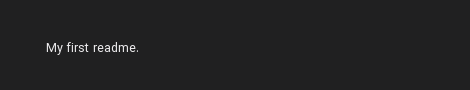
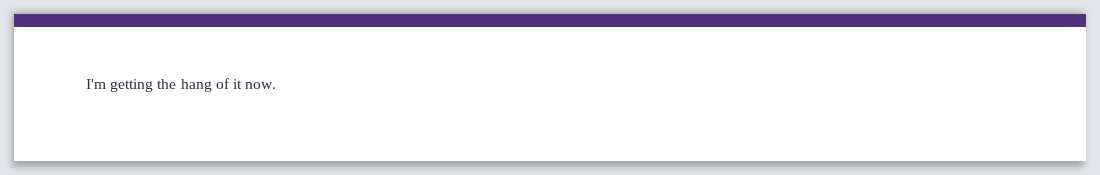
[46,42,139,55] My first readme. -> [86,78,277,92] I'm getting the hang of it now.

